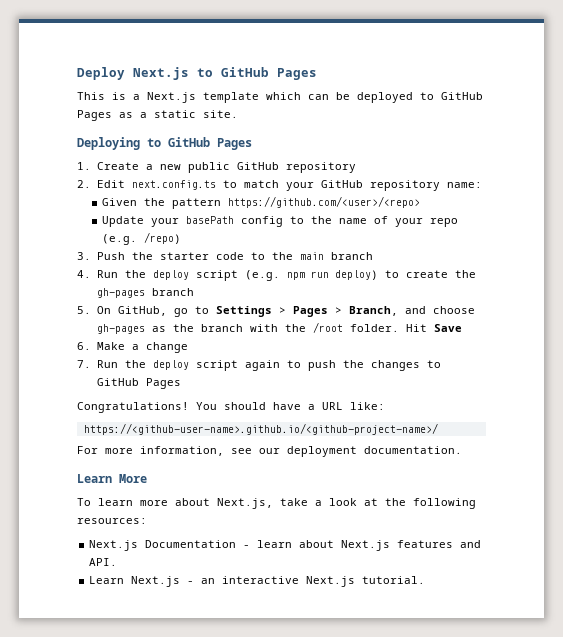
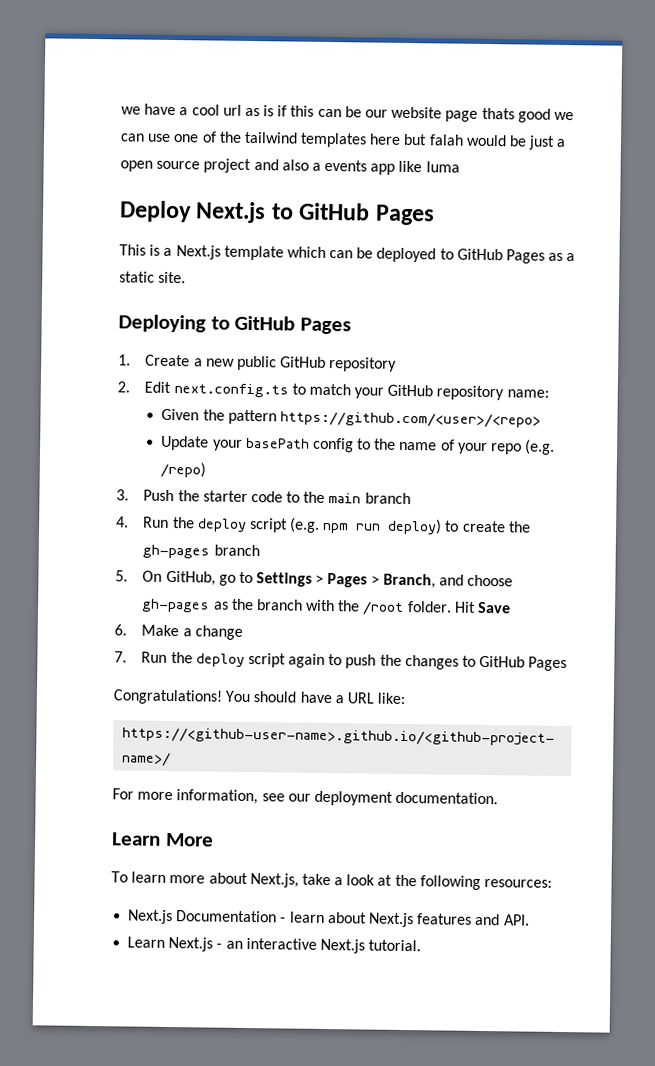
(77, 73) none -> [121,103,574,123] [120,131,567,150] [120,158,460,175] we have a cool url as is if this can be our website page thats good we can use one of the tailwind templates here but falah would be just a open source project and also a events app like luma //

